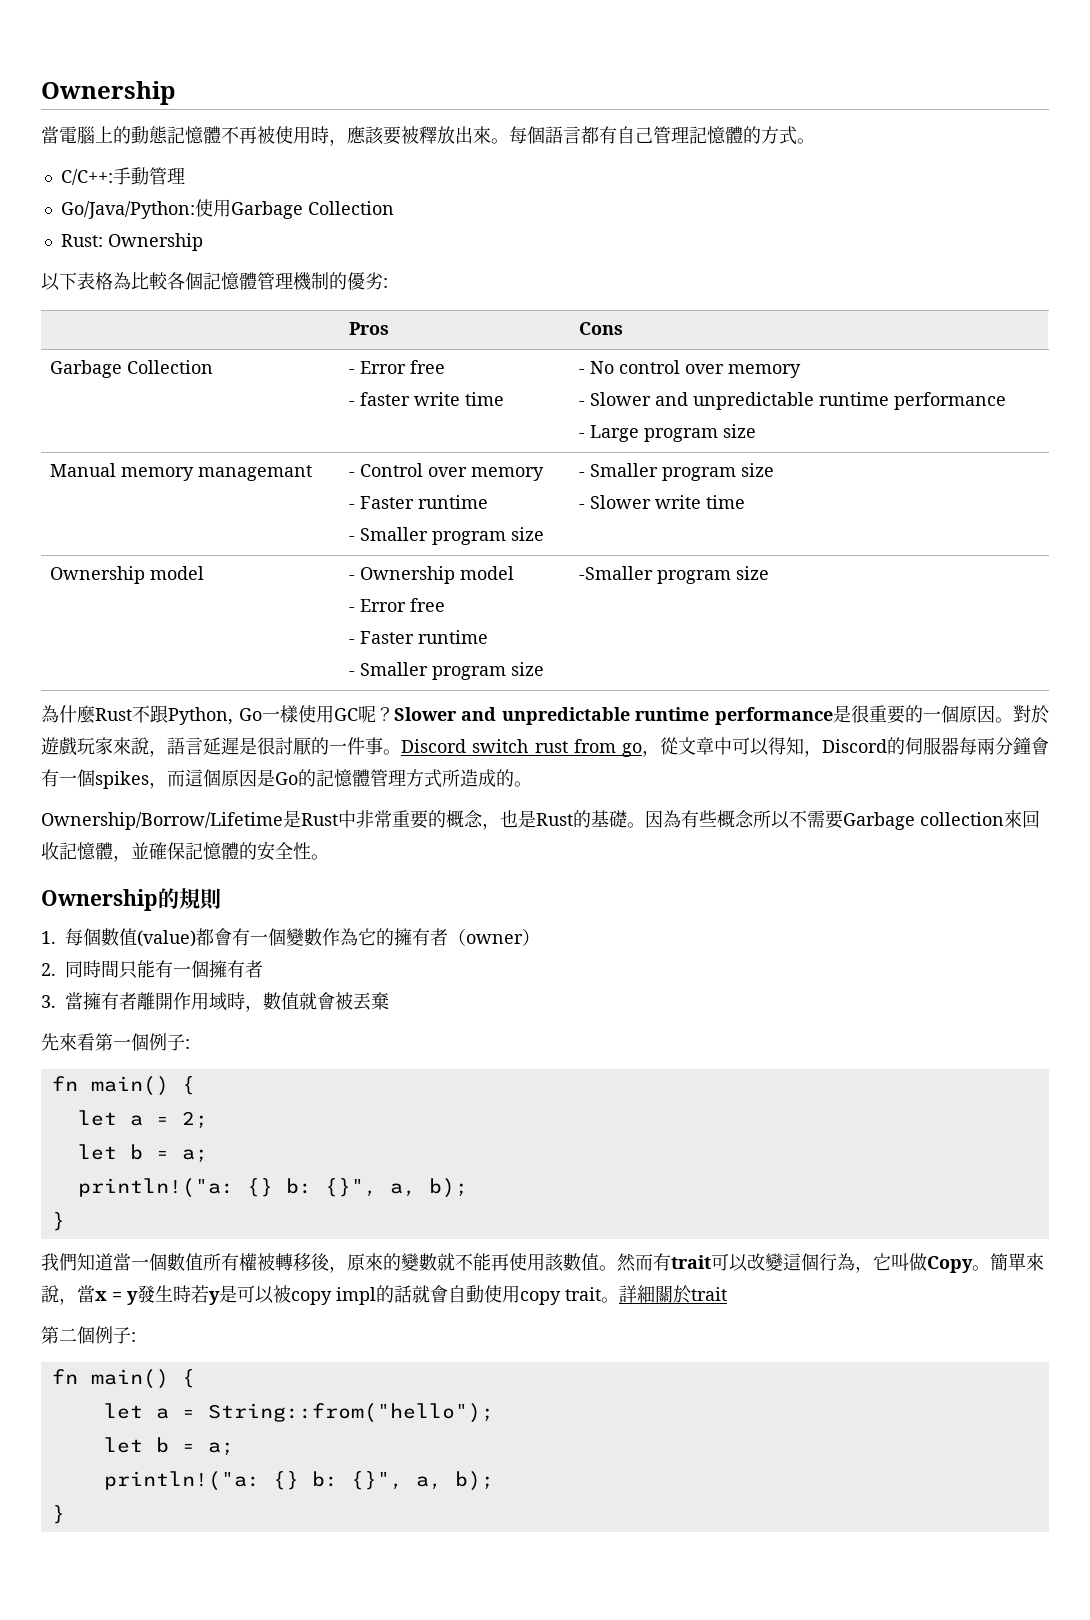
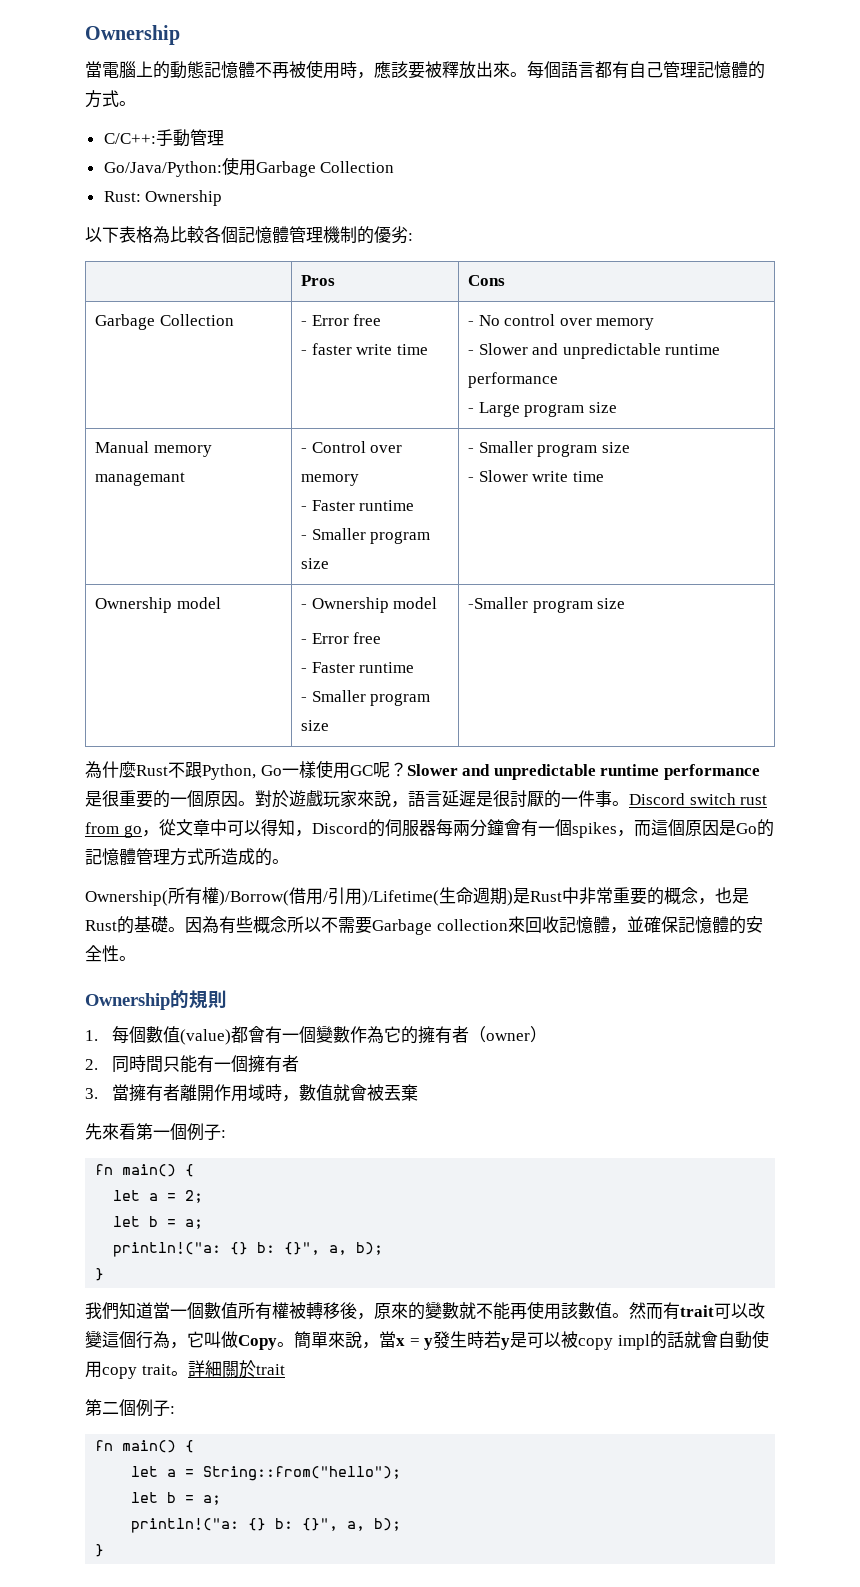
[41,812,283,830] Ownership/Borrow/Lifetime -> [85,887,513,906] Ownership(所有權)/Borrow(借用/引用)/Lifetime(生命週期)

